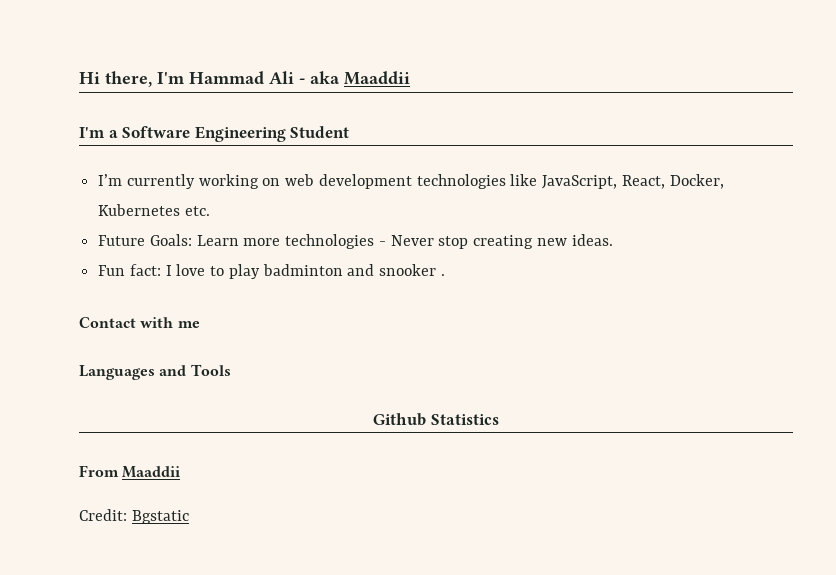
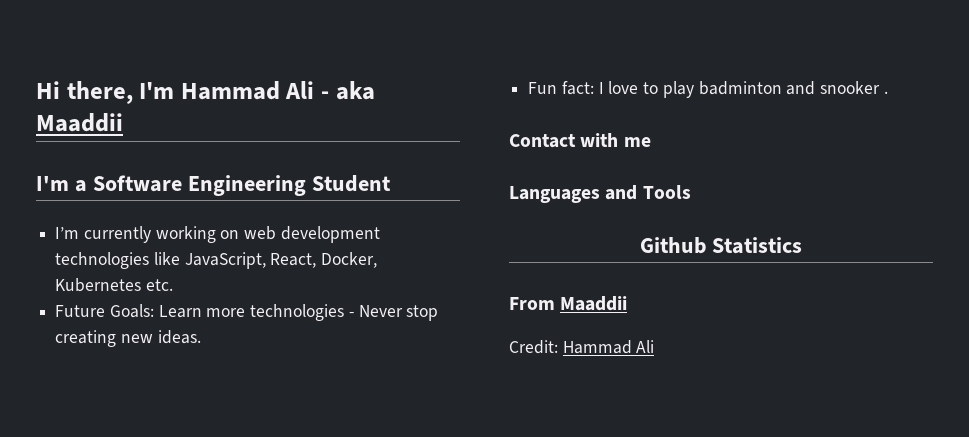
[131,510,189,524] Bgstatic -> [562,340,655,354] Hammad Ali

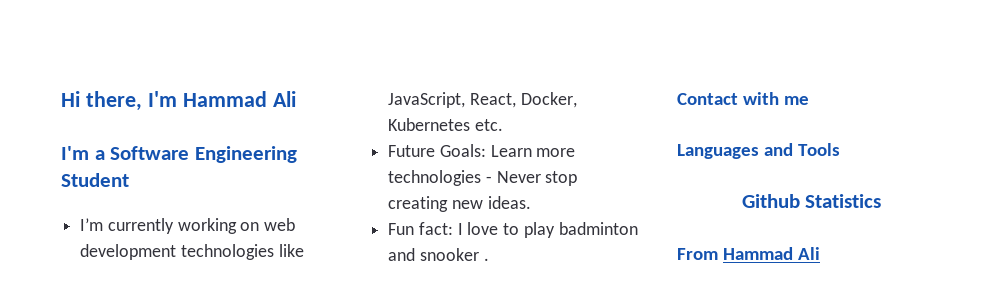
[321,81,375,100] [36,113,123,132] - aka Maaddii -> (296, 99) none
[560,296,628,311] [509,340,558,354] Maaddii // Credit: -> (718, 254) none

